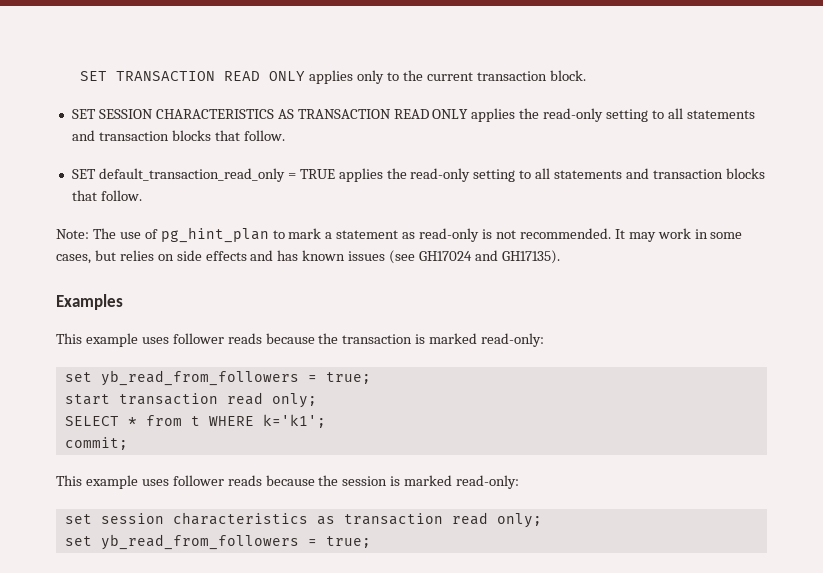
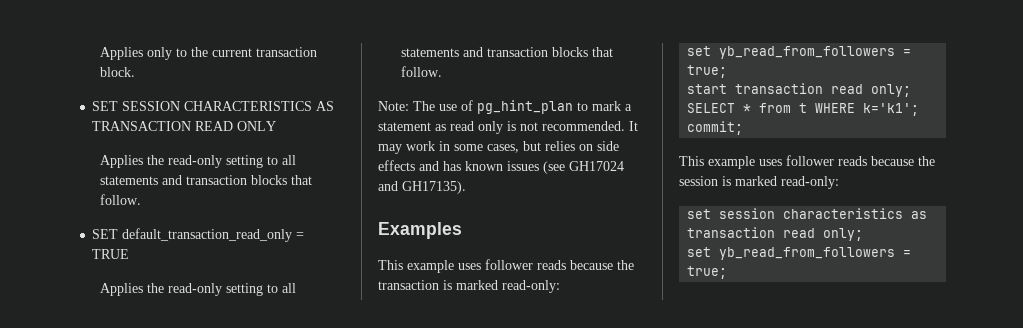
[80,70,354,84] SET TRANSACTION READ ONLY applies -> [100,47,144,60] Applies
[471,108,516,122] applies -> [100,155,144,168] // Applies
[338,168,383,182] applies -> [100,283,144,296] // Applies
[419,228,480,242] read-only -> [450,121,503,134] read only

